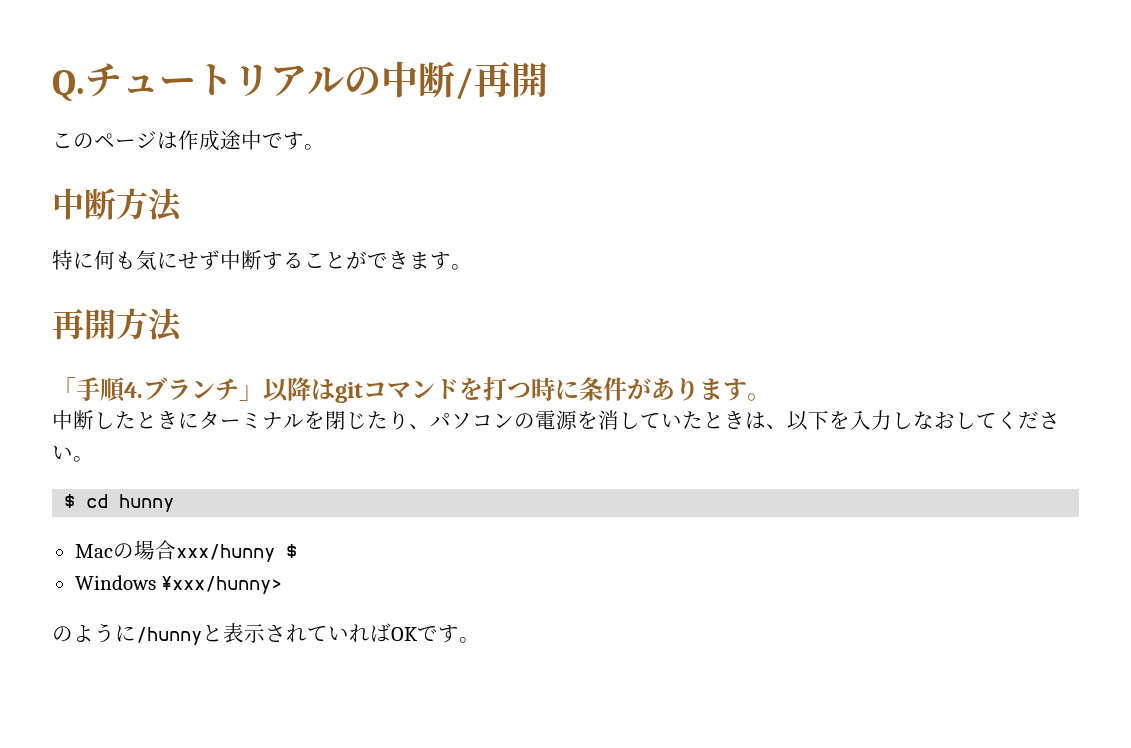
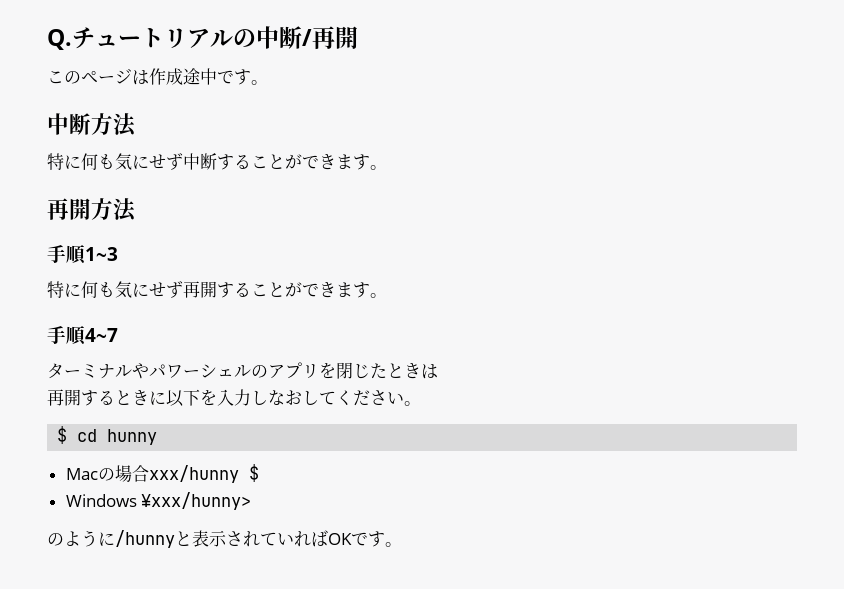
[52,377,771,403] [52,410,787,430] 「手順4.ブランチ」以降はgitコマンドを打つ時に条件があります。 // 中断したときにターミナルを閉じたり、パソコンの電源を消していたときは、 -> [47,245,118,264] [47,281,387,299] [47,326,118,345] [47,362,438,379] [47,389,166,406] 手順1~3 // 特に何も気にせず再開することができます。 // 手順4~7 // ターミナルやパワーシェルのアプリを閉じたときは // 再開するときに

